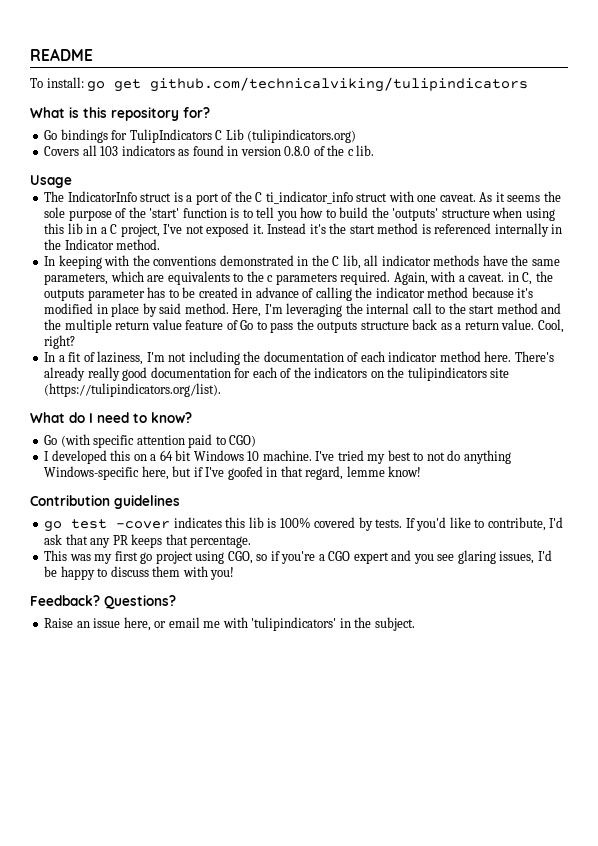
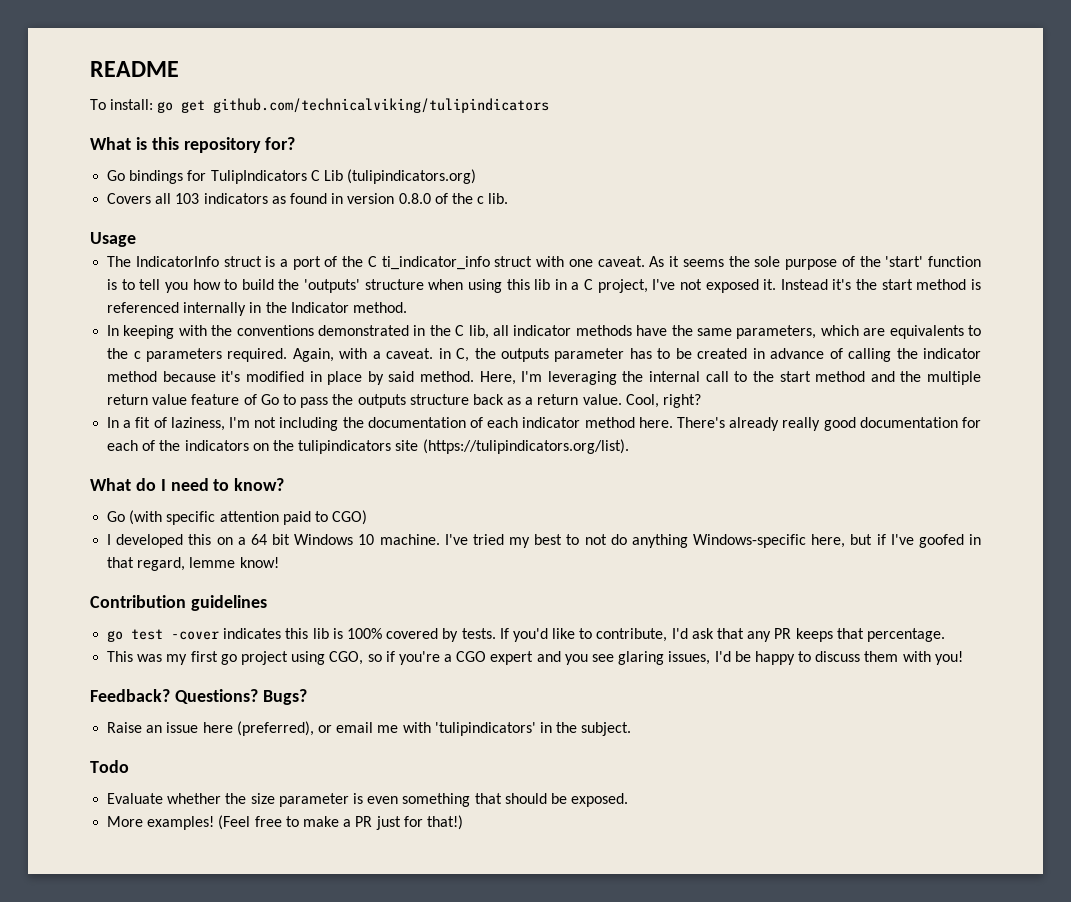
(176, 602) none -> [262,689,307,705] Bugs?
[123,617,151,631] here, -> [202,721,314,736] here (preferred),
(415, 624) none -> [90,760,129,773] [107,793,629,807] [107,815,463,830] // Todo // Evaluate whether the size parameter is even something that should be exposed. // More examples! (Feel free to make a PR just for that!)

